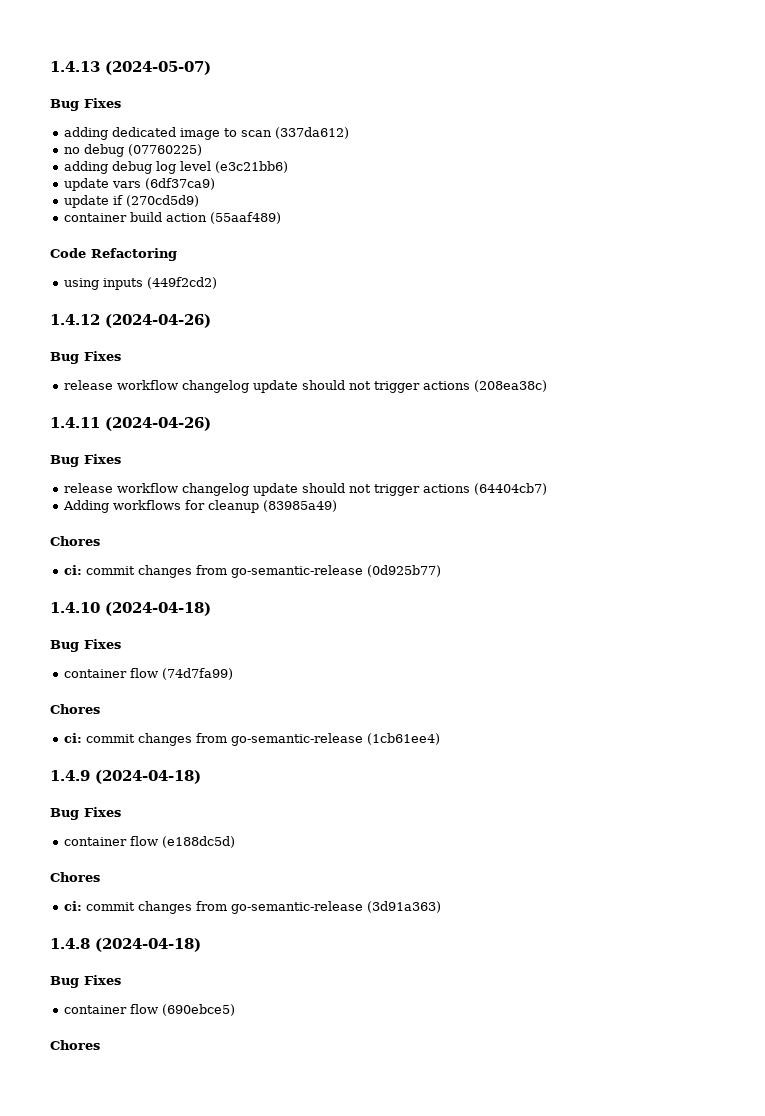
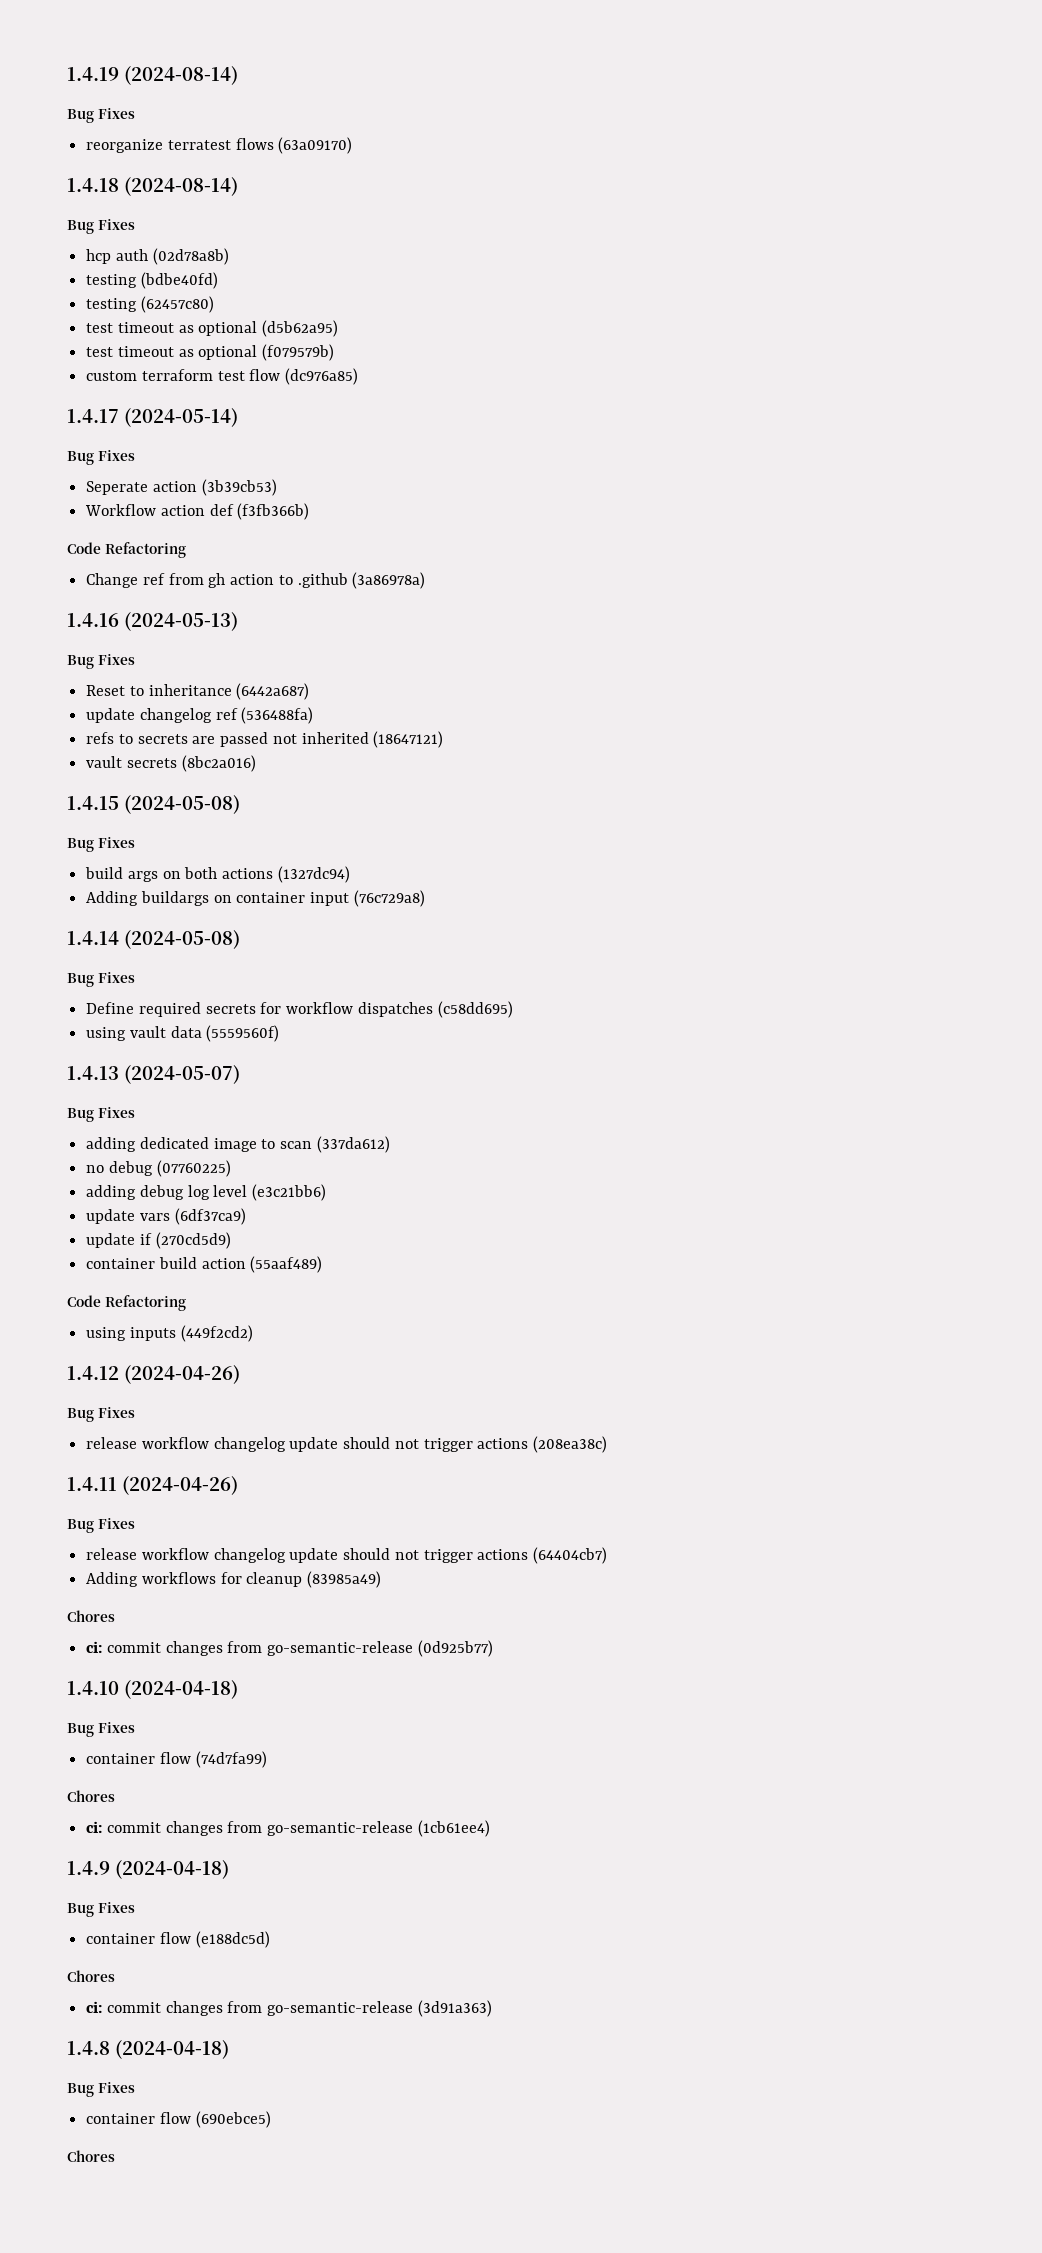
(50, 66) none -> [67,66,238,85] [67,108,135,123] [86,137,353,154] [67,177,238,196] [67,219,135,234] [86,248,229,265] [86,272,218,289] [86,296,214,313] [86,320,339,337] [86,344,335,361] [86,368,359,385] [67,408,238,427] [67,450,135,465] [86,479,277,496] [85,503,310,520] [67,542,186,558] [86,572,426,589] [67,612,238,631] [67,654,135,669] [86,683,310,700] [86,707,314,724] [86,731,444,748] [86,755,256,772] [67,795,240,814] [67,837,135,852] [85,866,350,883] [86,890,425,907] [67,930,240,949] [67,972,135,987] [86,1001,513,1018] [86,1025,280,1042] 1.4.19 (2024-08-14) // Bug Fixes // reorganize terratest flows (63a09170) // 1.4.18 (2024-08-14) // Bug Fixes // hcp auth (02d78a8b) // testing (bdbe40fd) // testing (62457c80) // test timeout as optional (d5b62a95) // test timeout as optional (f079579b) // custom terraform test flow (dc976a85) // 1.4.17 (2024-05-14) // Bug Fixes // Seperate action (3b39cb53) // Workflow action def (f3fb366b) // Code Refactoring // Change ref from gh action to .github (3a86978a) // 1.4.16 (2024-05-13) // Bug Fixes // Reset to inheritance (6442a687) // update changelog ref (536488fa) // refs to secrets are passed not inherited (18647121) // vault secrets (8bc2a016) // 1.4.15 (2024-05-08) // Bug Fixes // build args on both actions (1327dc94) // Adding buildargs on container input (76c729a8) // 1.4.14 (2024-05-08) // Bug Fixes // Define required secrets for workflow dispatches (c58dd695) // using vault data (5559560f) //

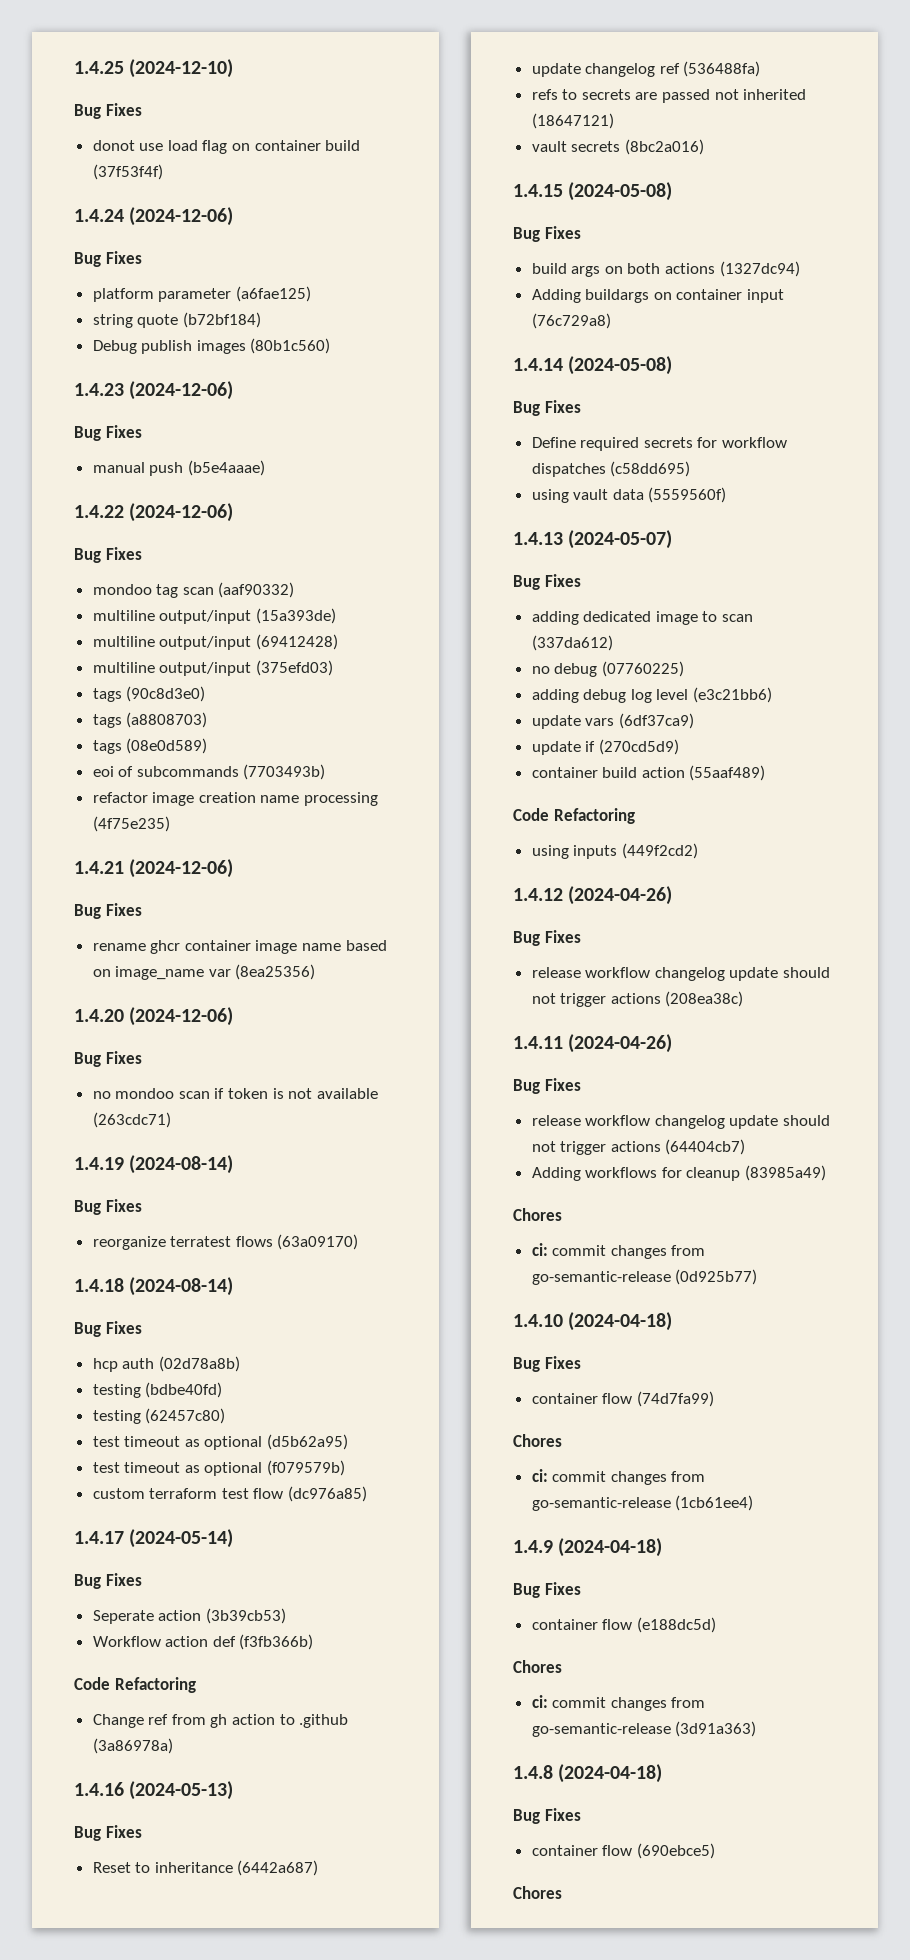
(67, 74) none -> [74,59,234,78] [74,103,142,119] [92,140,361,154] [92,164,163,180] [74,207,234,226] [74,251,142,267] [92,286,311,302] [92,312,261,328] [92,338,331,354] [74,381,234,400] [74,425,142,441] [92,460,265,476] [74,503,234,522] [74,547,142,563] [92,582,295,598] [92,608,336,624] [92,634,338,650] [92,660,333,676] [92,686,206,702] [92,712,208,728] [92,738,208,754] [92,764,326,780] [92,792,379,806] [92,816,170,832] [74,859,234,878] [74,903,142,919] [92,940,387,954] [92,964,316,980] [74,1007,234,1026] [74,1051,142,1067] [92,1088,378,1099] [92,1112,171,1128] 1.4.25 (2024-12-10) // Bug Fixes // donot use load flag on container build (37f53f4f) // 1.4.24 (2024-12-06) // Bug Fixes // platform parameter (a6fae125) // string quote (b72bf184) // Debug publish images (80b1c560) // 1.4.23 (2024-12-06) // Bug Fixes // manual push (b5e4aaae) // 1.4.22 (2024-12-06) // Bug Fixes // mondoo tag scan (aaf90332) // multiline output/input (15a393de) // multiline output/input (69412428) // multiline output/input (375efd03) // tags (90c8d3e0) // tags (a8808703) // tags (08e0d589) // eoi of subcommands (7703493b) // refactor image creation name processing (4f75e235) // 1.4.21 (2024-12-06) // Bug Fixes // rename ghcr container image name based on image_name var (8ea25356) // 1.4.20 (2024-12-06) // Bug Fixes // no mondoo scan if token is not available (263cdc71) //

